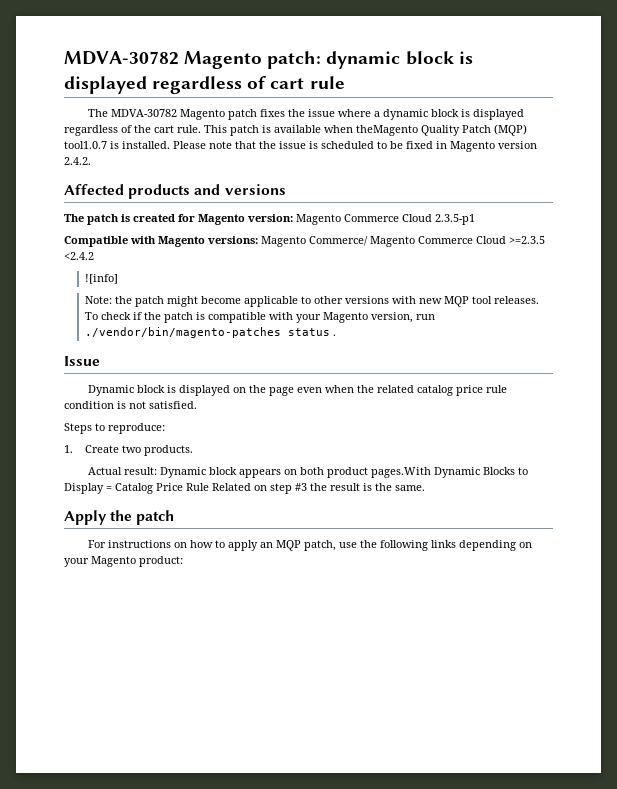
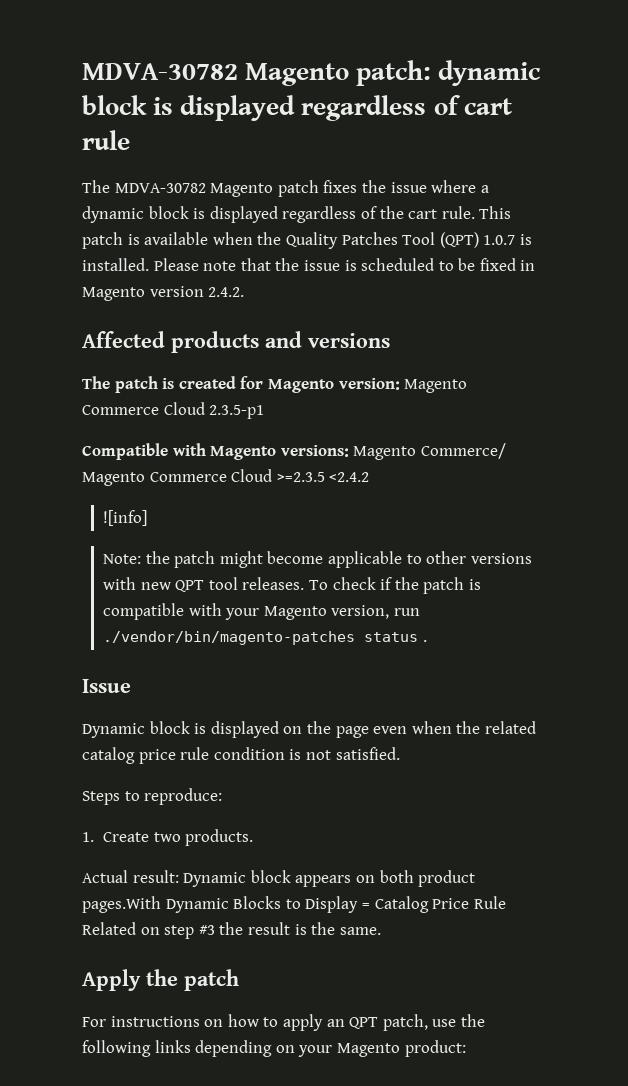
[356,124,527,136] [64,141,107,149] theMagento Quality Patch (MQP) tool1.0.7 -> [257,232,516,249] the Quality Patches Tool (QPT) 1.0.7
[443,296,469,307] MQP -> [175,580,205,592] QPT
[276,540,302,551] MQP -> [349,1017,379,1029] QPT

